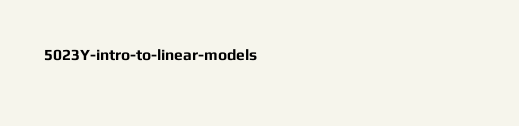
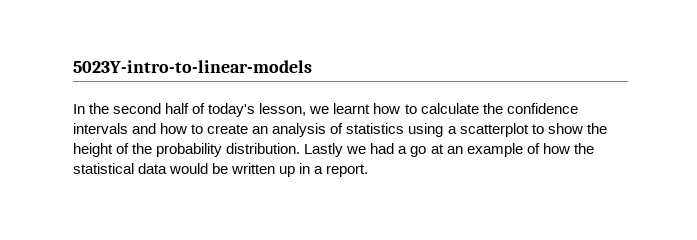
(257, 55) none -> [73,103,578,117] [73,123,607,137] [73,143,594,157] [73,163,369,177] // In the second half of today's lesson, we learnt how to calculate the confidence intervals and how to create an analysis of statistics using a scatterplot to show the height of the probability distribution. Lastly we had a go at an example of how the statistical data would be written up in a report.

